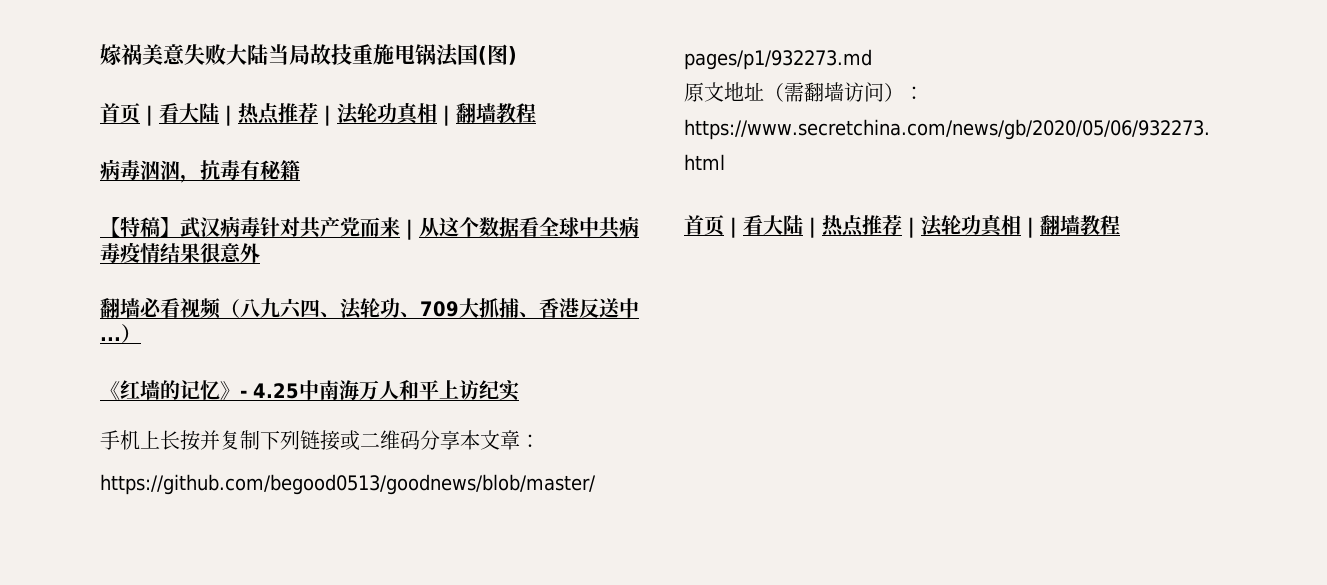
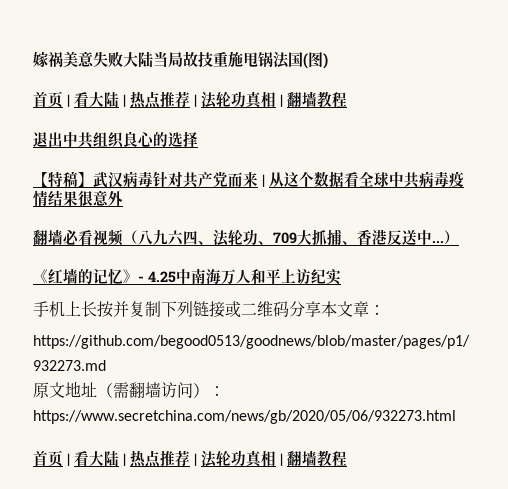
[100,159,300,183] 病毒汹汹，抗毒有秘籍 -> [33,131,198,149] 退出中共组织良心的选择

